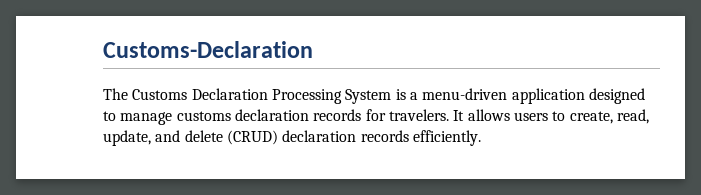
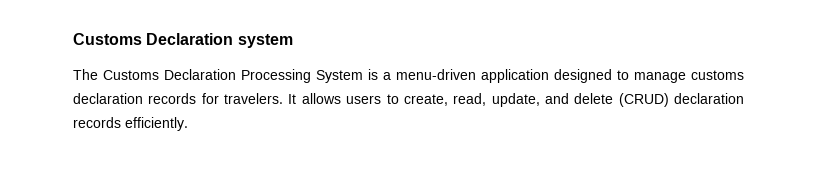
[103,41,313,58] Customs-Declaration -> [73,33,293,48] Customs Declaration system

